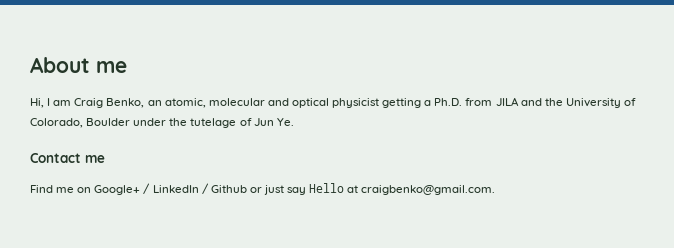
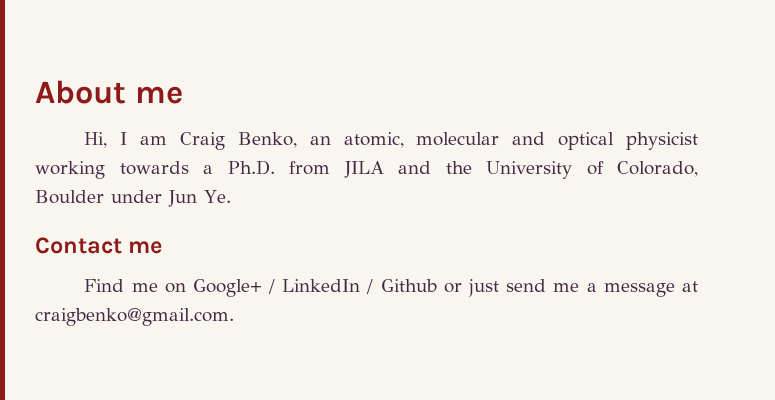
[382,98,422,108] getting -> [35,161,189,179] working towards
[169,118,252,128] the tutelage of -> (162, 196) none
[287,183,345,195] say Hello -> [506,279,675,297] send me a message

